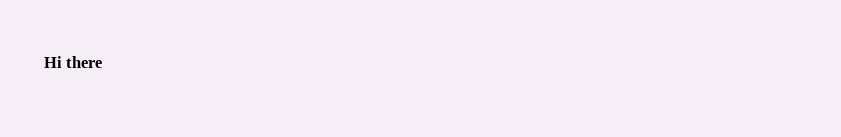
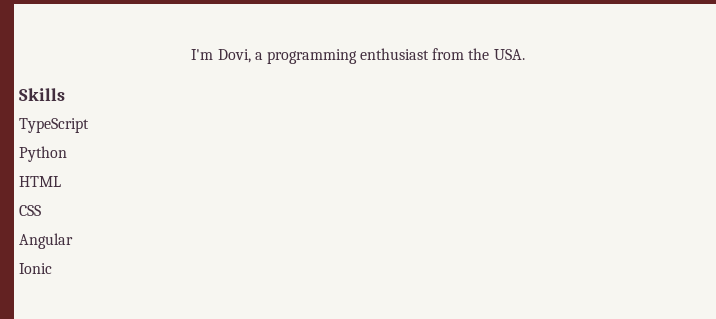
[44,56,103,68] Hi there -> [191,48,525,64] [19,88,65,101] [19,118,89,133] [19,146,67,162] [19,176,61,187] [19,205,41,216] [19,233,73,249] [19,263,52,274] I'm Dovi, a programming enthusiast from the USA. // Skills // TypeScript // Python // HTML // CSS // Angular // Ionic

